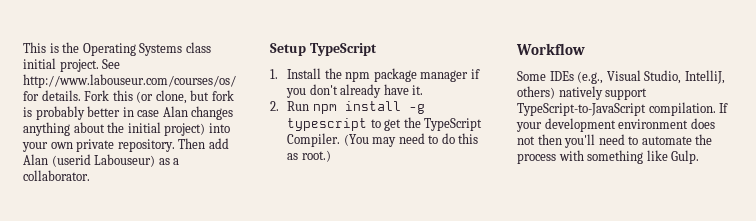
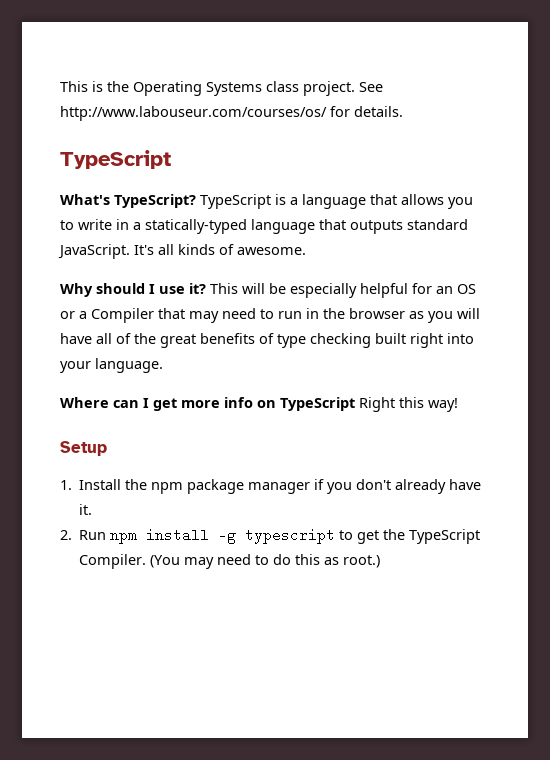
[23,58,56,69] initial -> (299, 86) none
[84,90,234,104] [23,106,234,120] [23,122,230,136] [22,138,229,152] [23,154,180,167] [23,170,90,181] Fork this (or clone, but fork is probably better in case Alan changes anything about the initial project) into your own private repository. Then add Alan (userid Labouseur) as a collaborator. -> [60,150,171,169] [60,194,473,209] [60,219,468,234] [58,244,306,259] [60,283,476,298] [60,308,480,323] [60,333,474,348] [60,358,163,373] [60,397,458,412] // TypeScript // What's TypeScript? TypeScript is a language that allows you to write in a statically-typed language that outputs standard JavaScript. It's all kinds of awesome. // Why should I use it? This will be especially helpful for an OS or a Compiler that may need to run in the browser as you will have all of the great benefits of type checking built right into your language. // Where can I get more info on TypeScript Right this way!
[309,43,377,56] TypeScript -> (107, 448) none
[516,43,585,55] [517,70,725,84] [517,86,648,100] [517,102,729,116] [516,118,715,132] [517,134,713,148] [517,150,700,164] // Workflow // Some IDEs (e.g., Visual Studio, IntelliJ, others) natively support TypeScript-to-JavaScript compilation. If your development environment does not then you'll need to automate the process with something like Gulp. -> (381, 561) none

